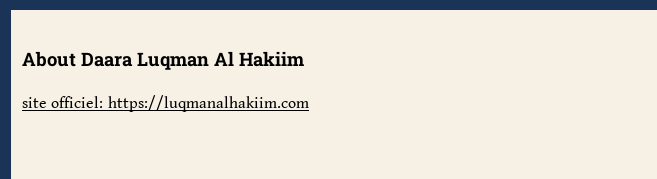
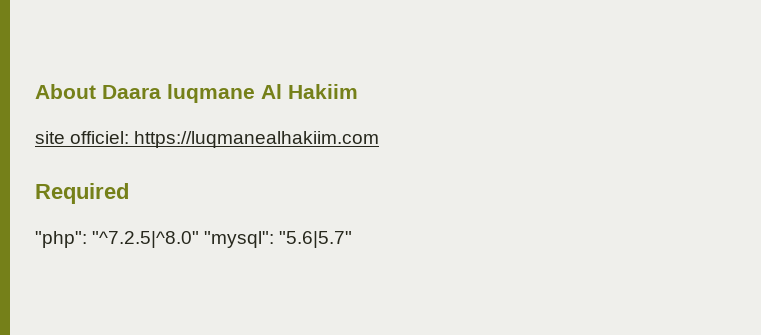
[137,52,209,70] Luqman -> [167,84,255,103] luqmane
[107,95,309,112] https://luqmanalhakiim.com -> [134,131,380,148] [35,183,129,204] [35,231,353,248] https://luqmanealhakiim.com // Required // "php": "^7.2.5|^8.0" "mysql": "5.6|5.7"

